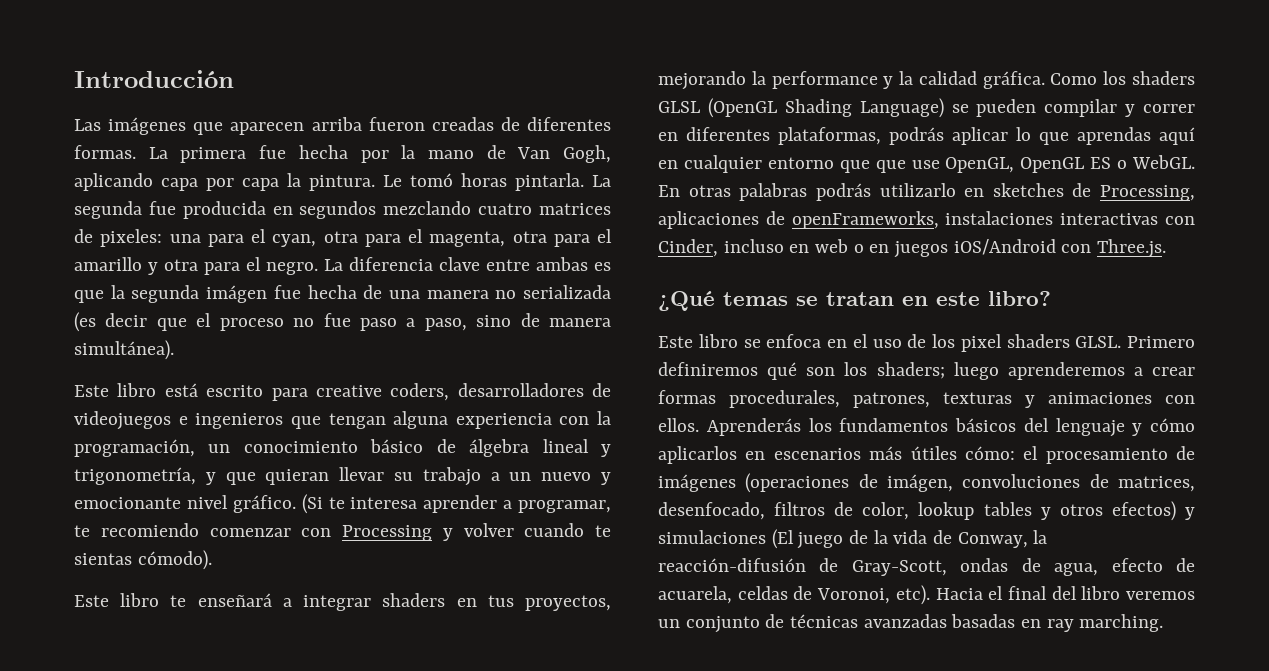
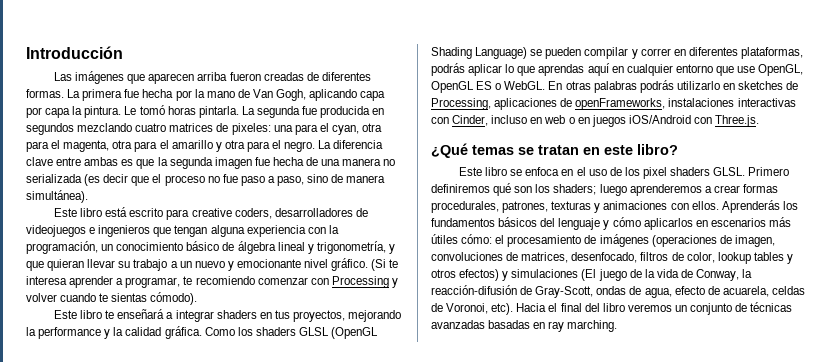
[206,285,268,303] imágen -> [214,157,252,169] imagen
[875,160,906,173] que -> (734, 71) none
[887,474,953,492] imágen, -> [734,235,775,247] imagen,

